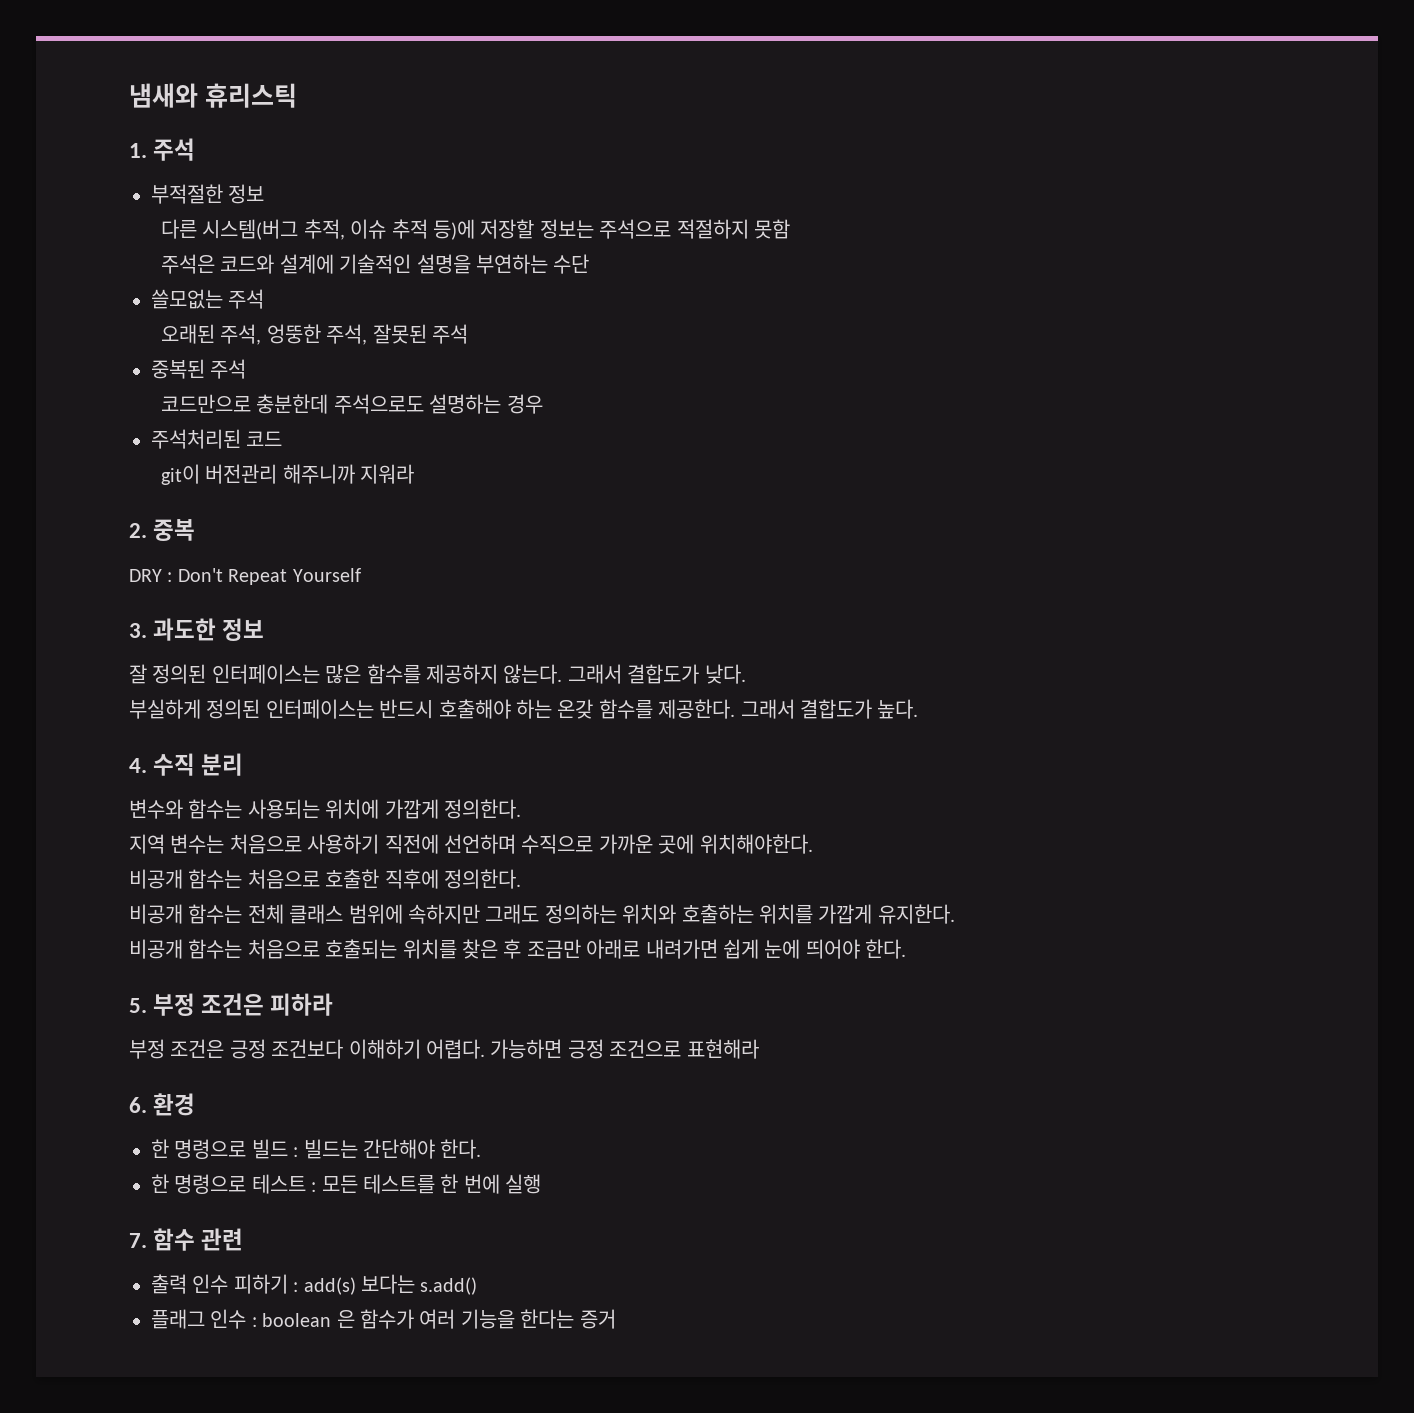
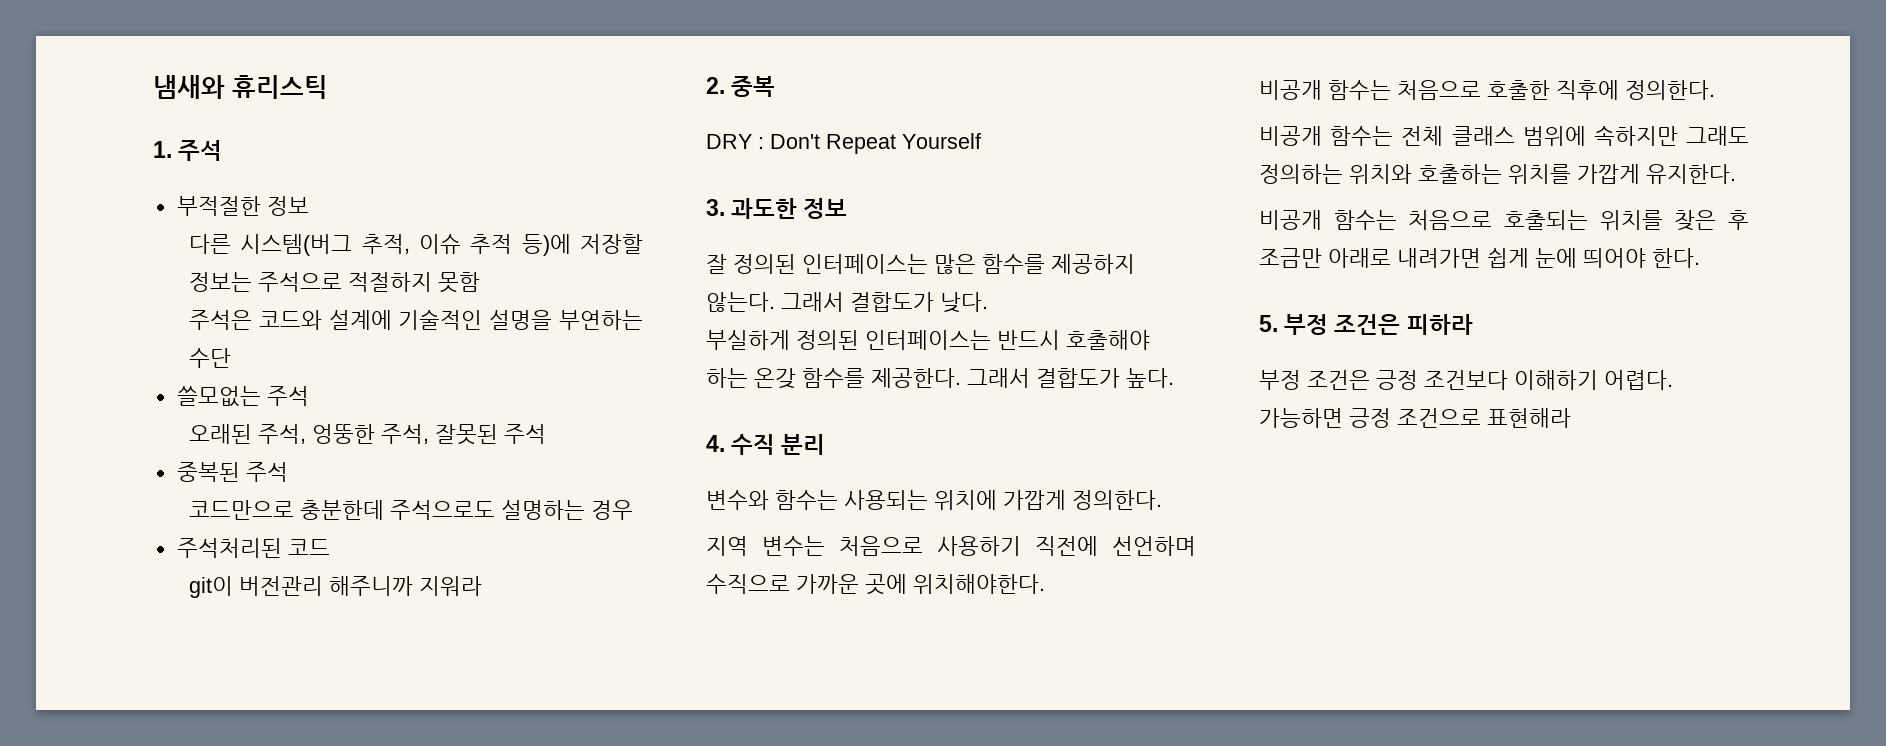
[129,1093,196,1116] [151,1139,482,1159] [151,1174,542,1194] [129,1228,244,1251] [151,1274,478,1295] [151,1309,616,1329] // 6. 환경 // 한 명령으로 빌드 : 빌드는 간단해야 한다. // 한 명령으로 테스트 : 모든 테스트를 한 번에 실행 // 7. 함수 관련 // 출력 인수 피하기 : add(s) 보다는 s.add() // 플래그 인수 : boolean 은 함수가 여러 기능을 한다는 증거 -> (1571, 418) none

